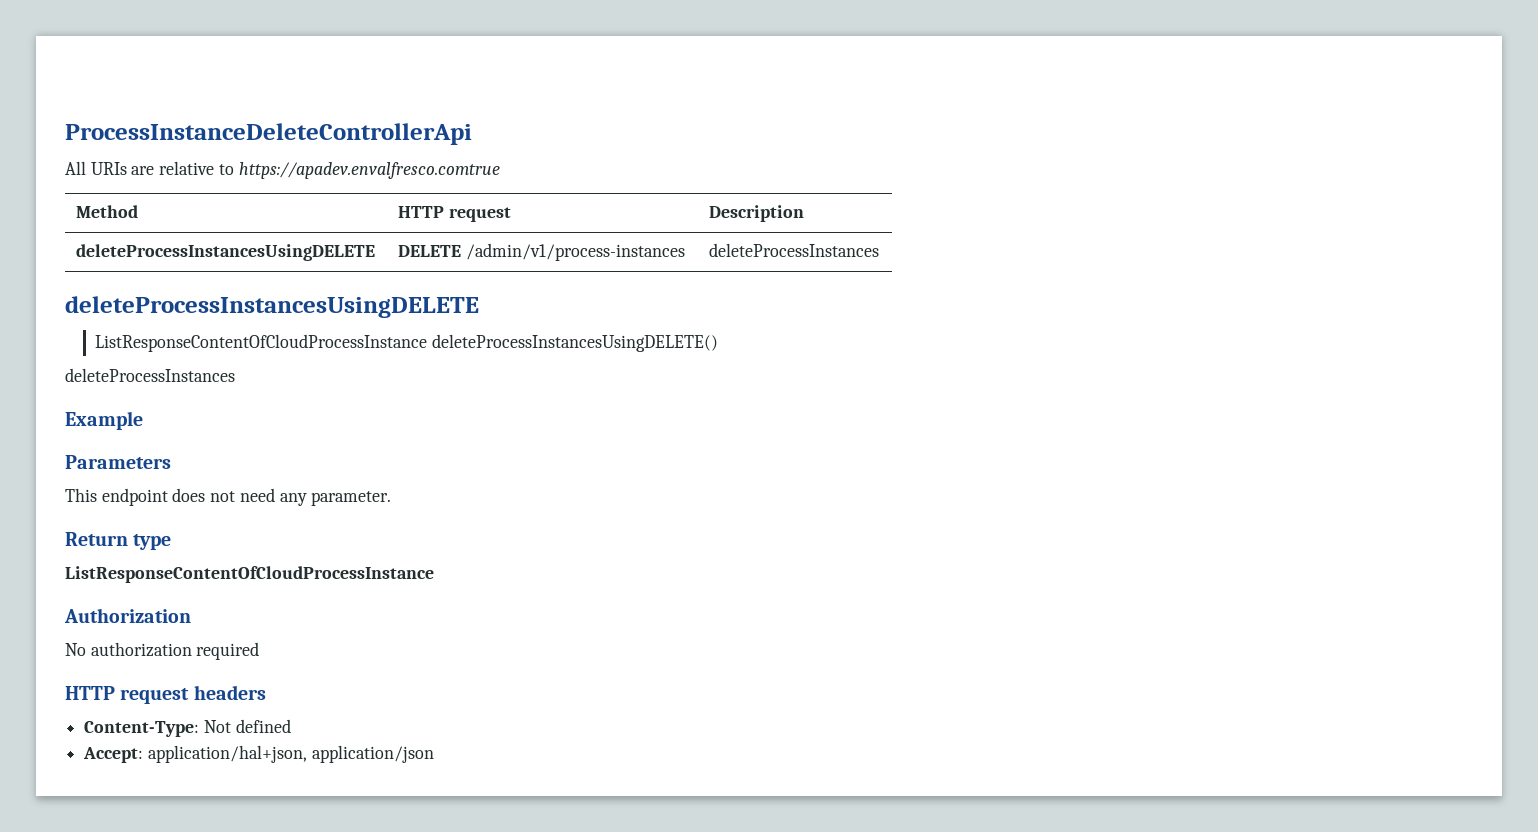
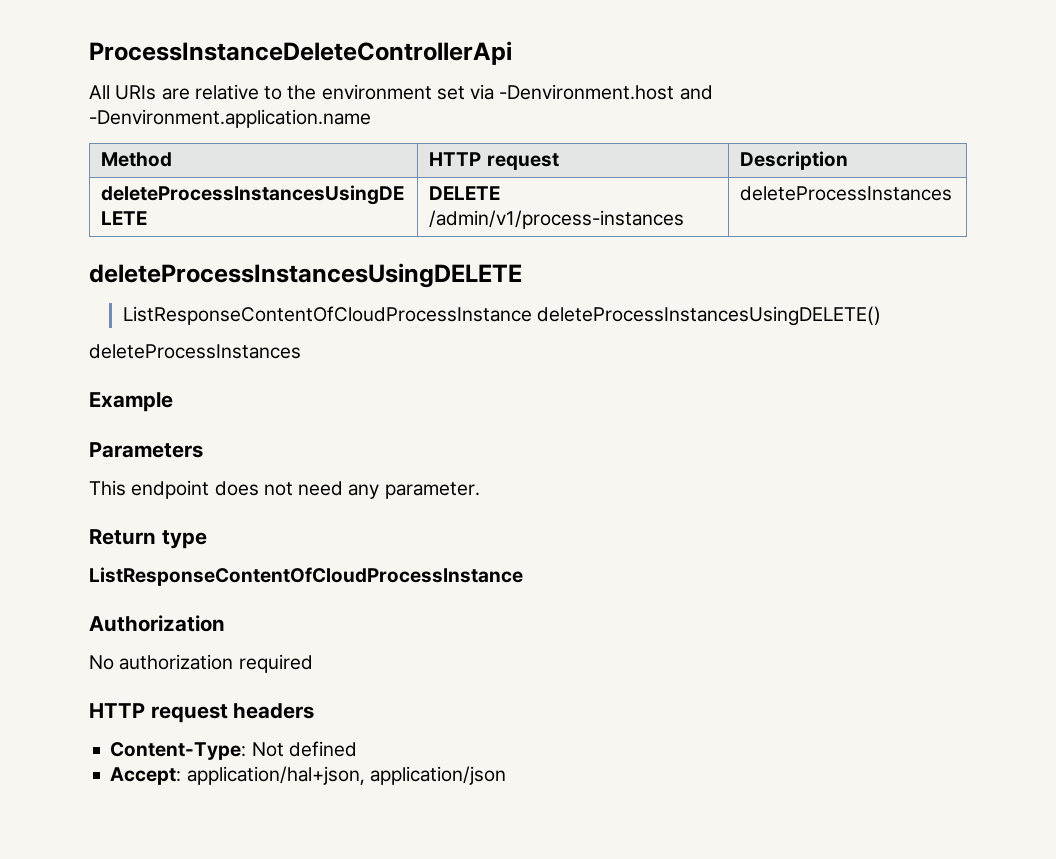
[238,162,500,179] https://apadev.envalfresco.comtrue -> [287,84,713,100] [89,109,371,128] the environment set via -Denvironment.host and -Denvironment.application.name

